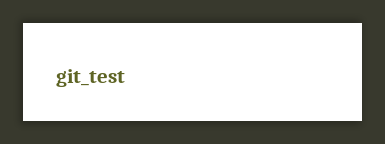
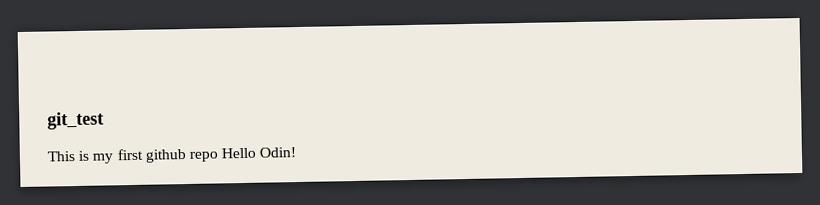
(125, 78) none -> [47,147,297,164] // This is my first github repo Hello Odin!

